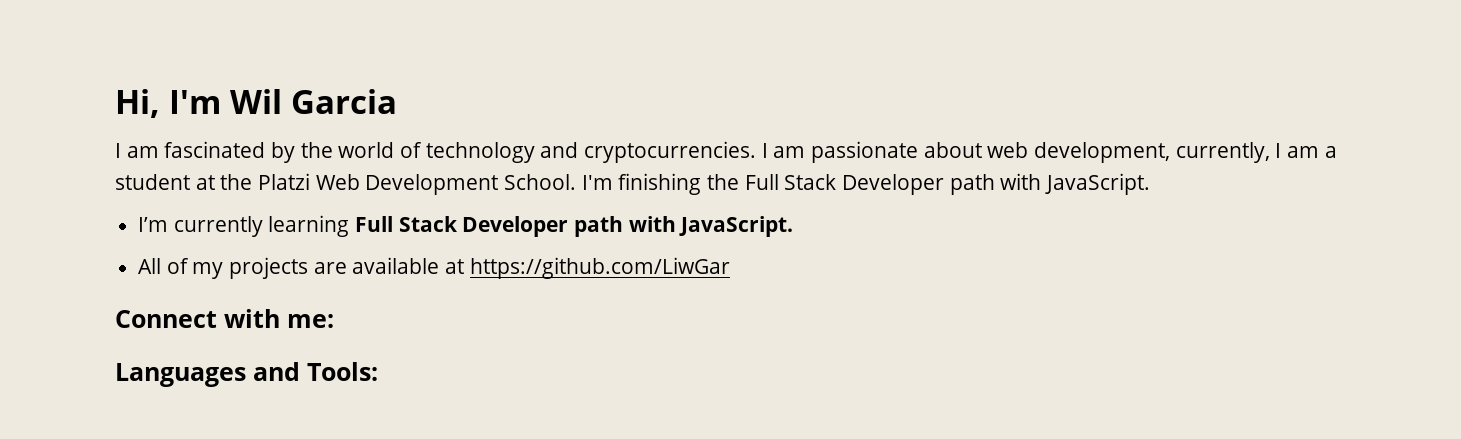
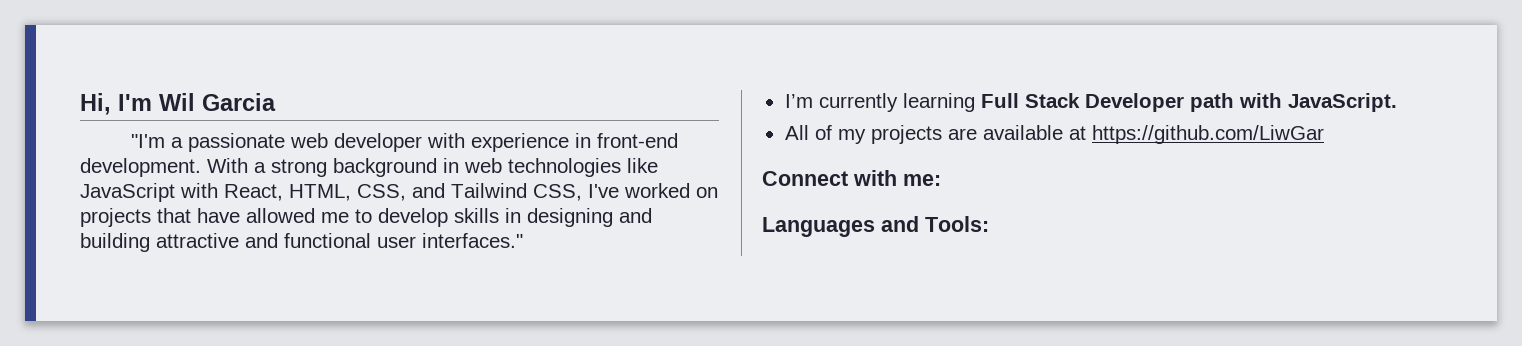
[115,141,1337,163] [115,173,1151,195] I am fascinated by the world of technology and cryptocurrencies. I am passionate about web development, currently, I am a student at the Platzi Web Development School. I'm finishing the Full Stack Developer path with JavaScript. -> [131,133,679,152] [80,158,658,177] [80,183,718,202] [80,208,652,227] [80,233,523,252] "I'm a passionate web developer with experience in front-end development. With a strong background in web technologies like JavaScript with React, HTML, CSS, and Tailwind CSS, I've worked on projects that have allowed me to develop skills in designing and building attractive and functional user interfaces."

